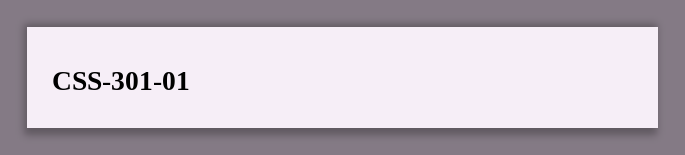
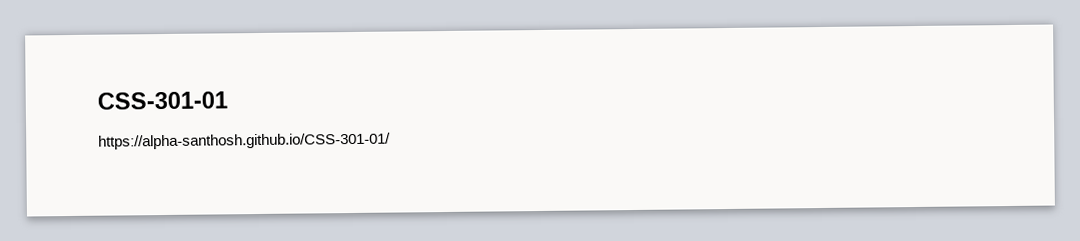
(190, 81) none -> [98,132,391,150] // https://alpha-santhosh.github.io/CSS-301-01/

